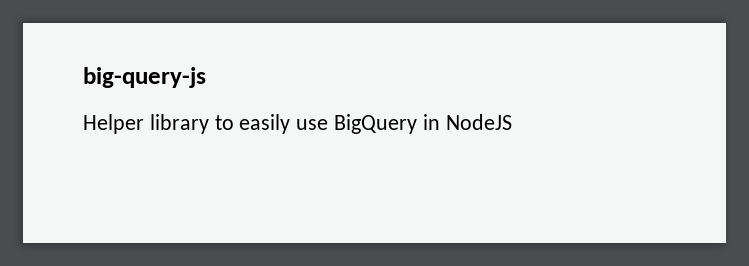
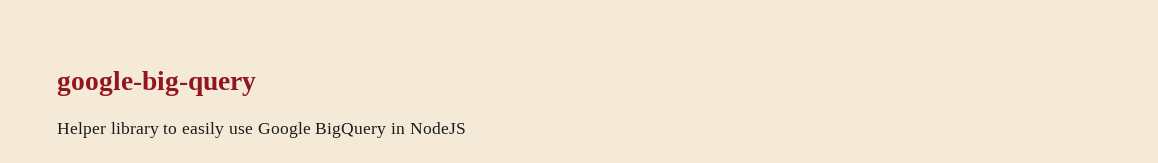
[83,67,206,88] big-query-js -> [57,71,256,96] google-big-query
(329, 124) none -> [257,122,311,138] Google

